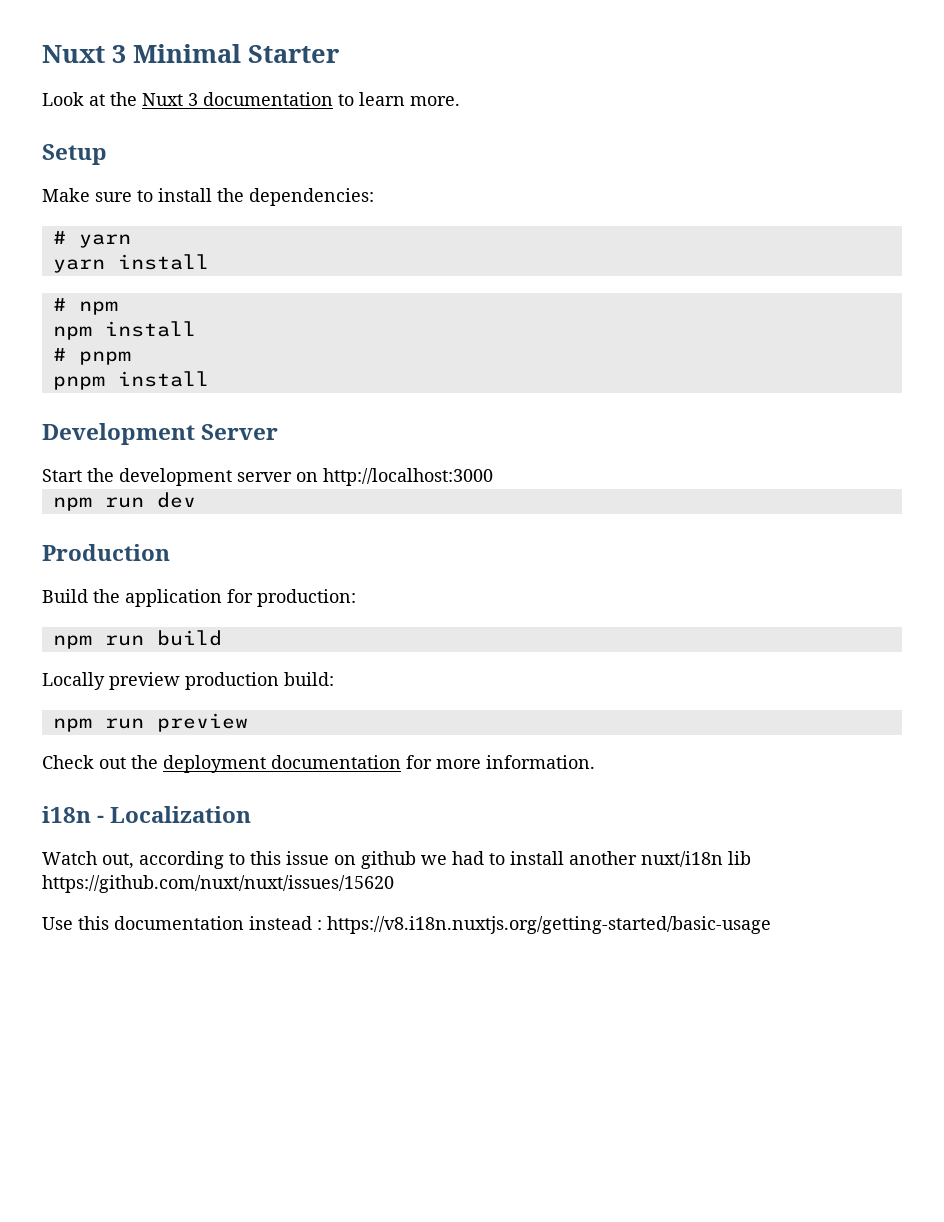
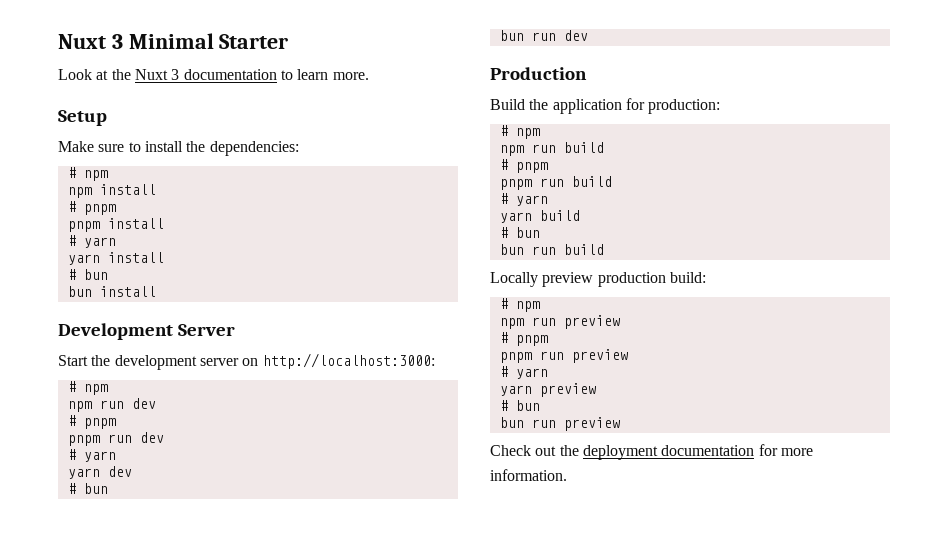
[52,231,131,248] [52,254,209,273] // # yarn // yarn install -> (299, 148) none
(209, 379) none -> [67,235,116,248] [67,252,164,265] [67,269,108,280] [67,286,156,297] // # yarn // yarn install // # bun // bun install
[323,468,493,486] http://localhost:3000 -> [262,353,435,369] [67,381,108,395] http://localhost:3000: // # npm
(196, 500) none -> [67,415,116,429] [67,432,164,446] [67,449,116,462] [67,466,132,479] [67,483,108,494] [499,30,588,41] // # pnpm // pnpm run dev // # yarn // yarn dev // # bun // bun run dev
[52,635,92,649] npm -> [499,125,540,139] [499,142,604,156] [499,159,548,173] [499,176,612,190] [499,193,548,206] [499,210,580,223] [499,227,540,238] [499,244,524,255] # npm // npm run build // # pnpm // pnpm run build // # yarn // yarn build // # bun // bun
[52,718,92,732] npm -> [499,298,540,312] [499,315,620,329] [499,332,548,346] [499,349,628,363] [499,366,548,379] [499,383,596,397] [499,400,540,411] [499,417,524,428] # npm // npm run preview // # pnpm // pnpm run preview // # yarn // yarn preview // # bun // bun
[42,806,252,823] [42,851,751,869] [42,875,394,893] [42,916,771,934] // i18n - Localization // Watch out, according to this issue on github we had to install another nuxt/i18n lib https://github.com/nuxt/nuxt/issues/15620 // Use this documentation instead : https://v8.i18n.nuxtjs.org/getting-started/basic-usage -> (567, 475) none

